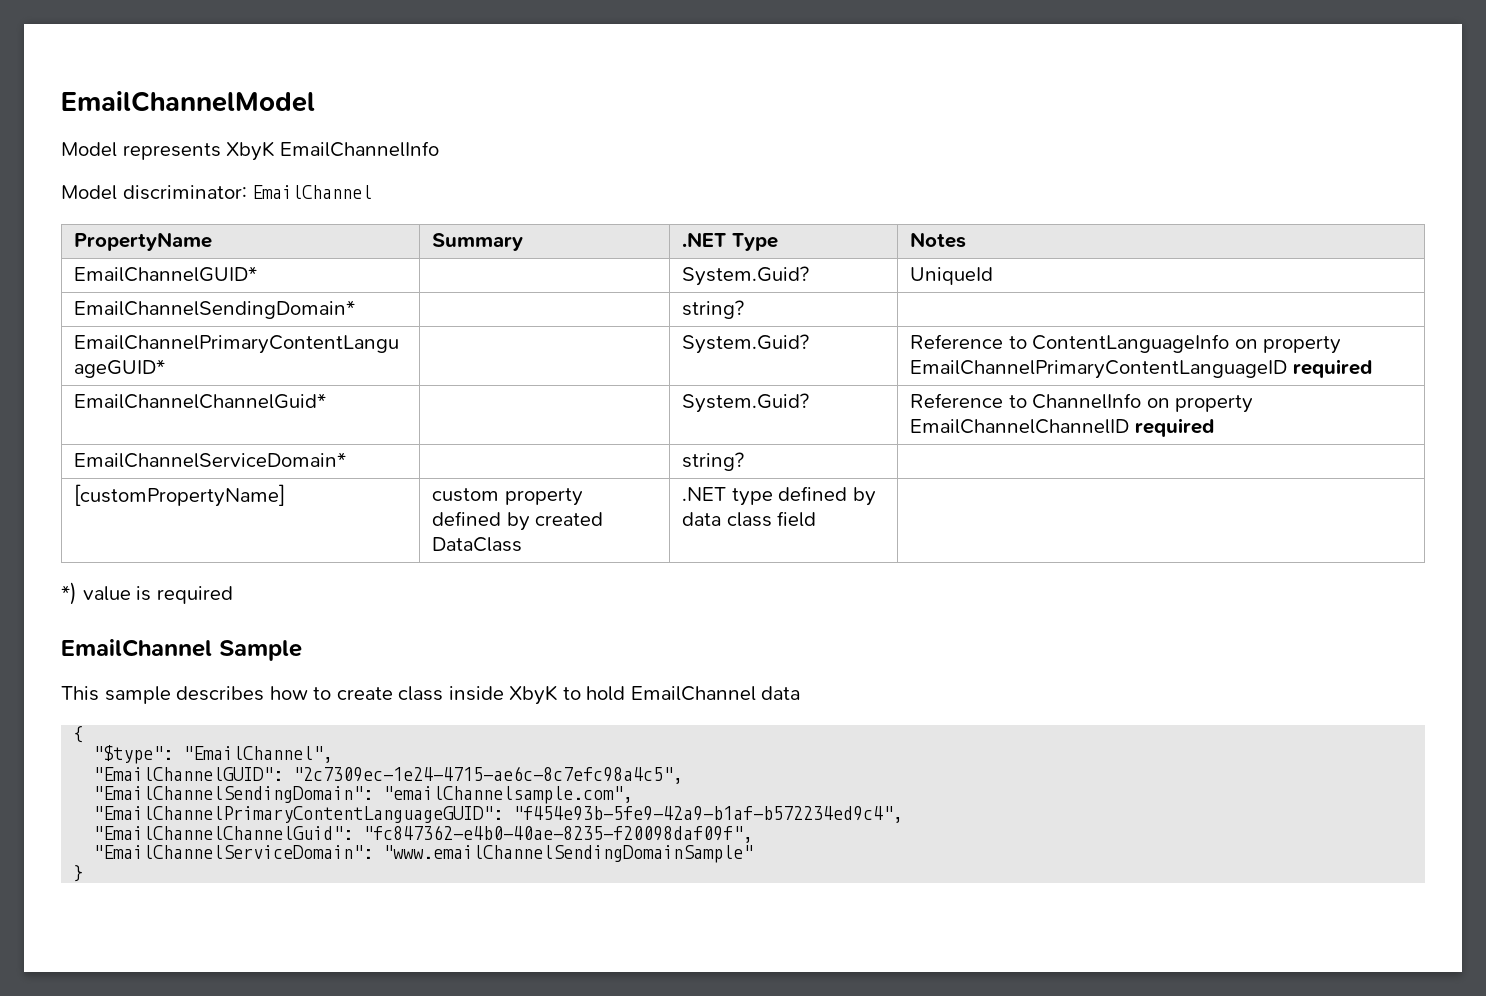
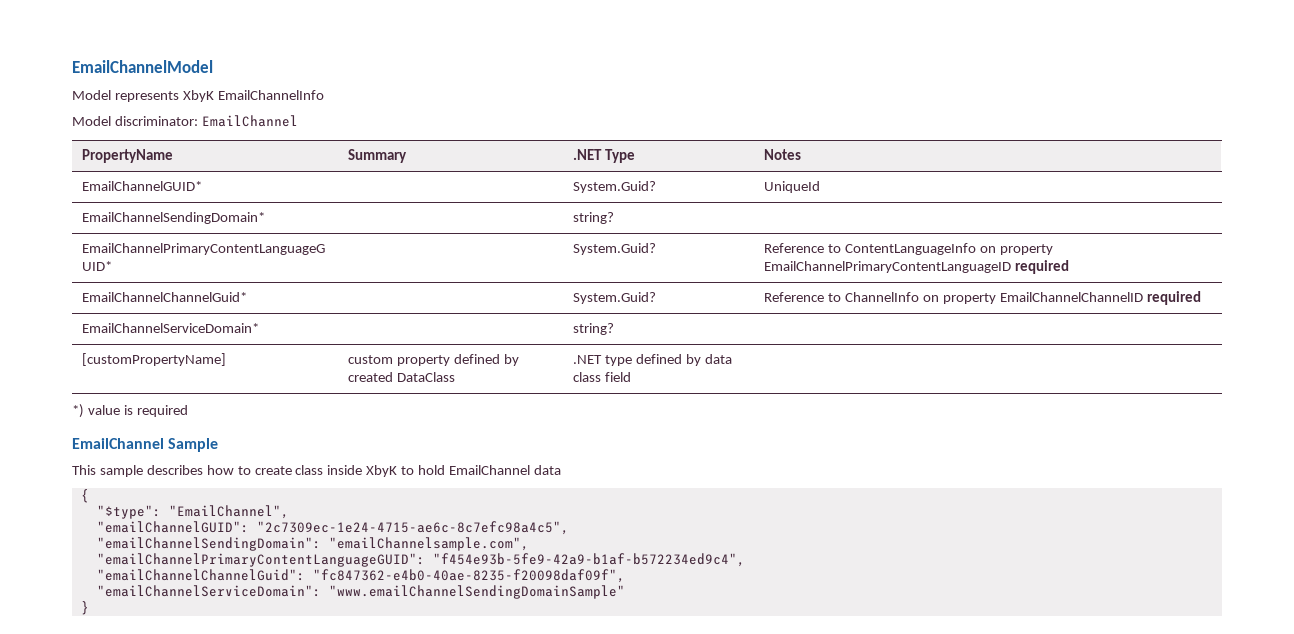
[93,767,284,781] "EmailChannelGUID": -> [96,521,249,533] "emailChannelGUID":
[93,786,374,803] "EmailChannelSendingDomain": -> [96,537,321,551] "emailChannelSendingDomain":
[93,806,504,823] "EmailChannelPrimaryContentLanguageGUID": -> [96,553,425,567] "emailChannelPrimaryContentLanguageGUID":
[93,826,354,840] "EmailChannelChannelGuid": -> [96,569,305,581] "emailChannelChannelGuid":
[93,845,374,859] "EmailChannelServiceDomain": -> [96,585,321,597] "emailChannelServiceDomain":

